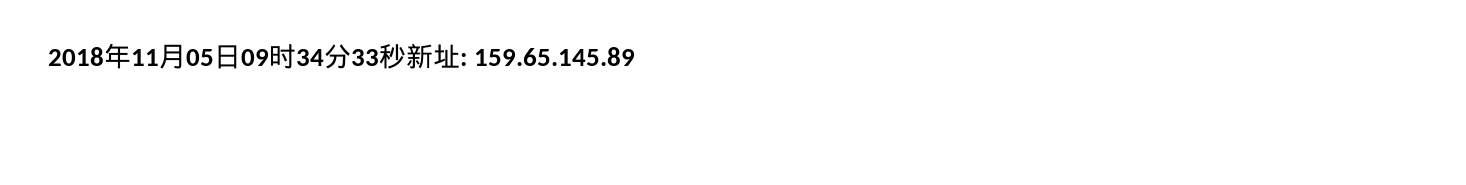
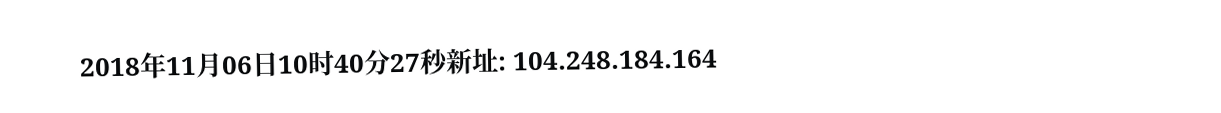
[186,44,379,69] 05日09时34分33 -> [221,49,421,78] 06日10时40分27
[474,47,636,66] 159.65.145.89 -> [512,49,719,71] 104.248.184.164

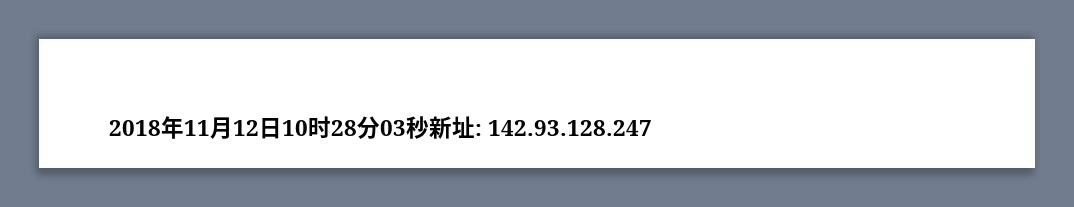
[221,56,253,75] 06 -> [233,120,259,136] 12
[333,49,421,76] 40分27 -> [331,116,406,139] 28分03
[512,49,719,71] 104.248.184.164 -> [488,120,653,136] 142.93.128.247

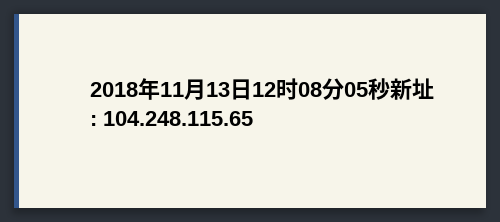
[233,116,406,139] 12日10时28分03 -> [206,78,368,100] 13日12时08分05
[488,120,653,136] 142.93.128.247 -> [103,111,253,126] 104.248.115.65

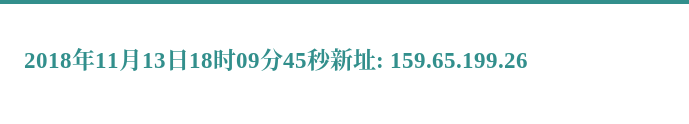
[252,78,368,100] 12时08分05 -> [189,48,307,72] 18时09分45
[103,111,253,126] 104.248.115.65 -> [390,53,529,68] 159.65.199.26

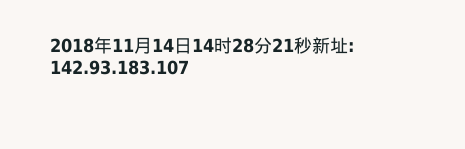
[142,48,307,72] 13日18时09分45 -> [152,37,294,54] 14日14时28分21
[390,53,529,68] 159.65.199.26 -> [50,60,189,75] 142.93.183.107

